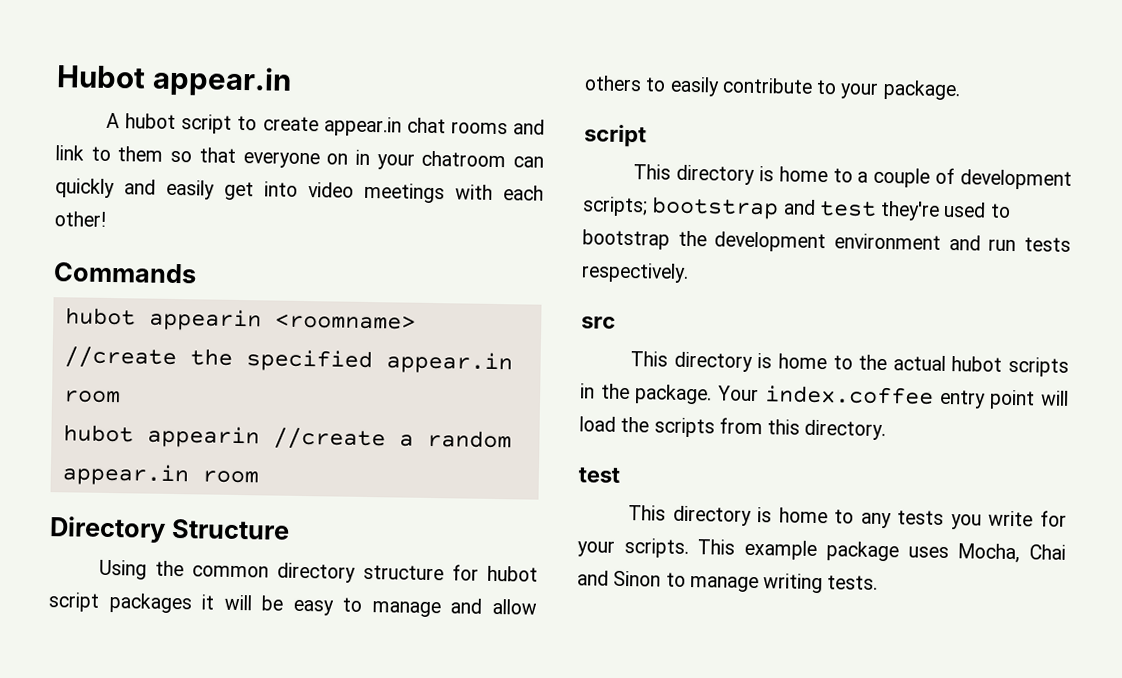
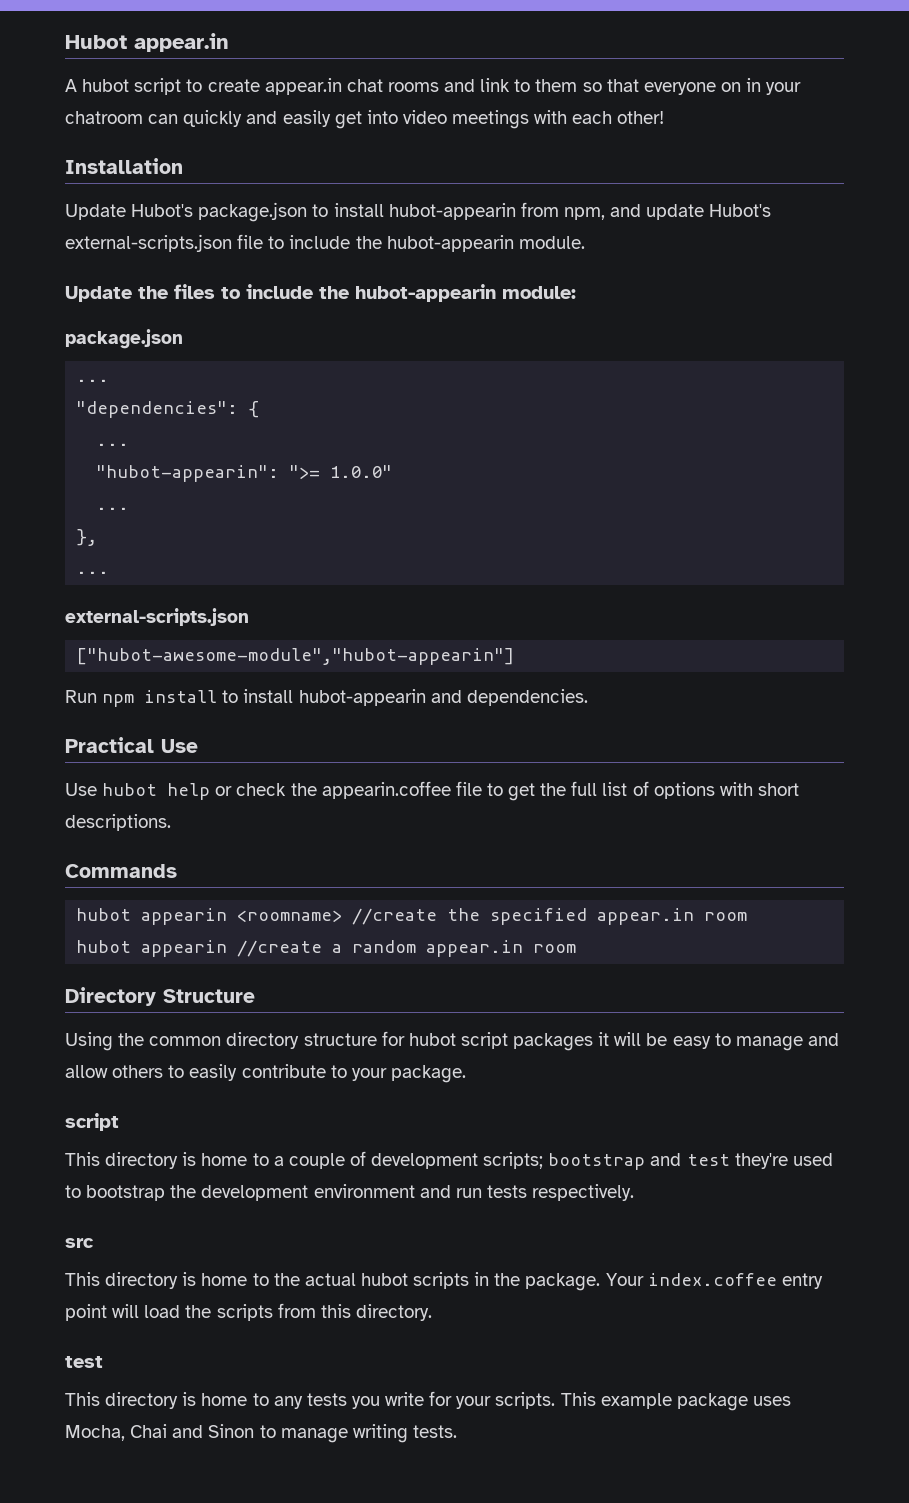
(106, 219) none -> [65,158,183,174] [65,202,772,222] [65,234,585,252] [65,284,576,302] [65,329,183,349] [76,379,110,382] [76,401,260,418] [96,443,130,446] [96,465,393,482] [96,507,130,510] [76,529,98,546] [76,571,110,574] [65,608,249,626] [76,648,515,665] [65,689,588,707] [65,737,198,753] [65,781,799,801] [65,814,171,831] // Installation // Update Hubot's package.json to install hubot-appearin from npm, and update Hubot's external-scripts.json file to include the hubot-appearin module. // Update the files to include the hubot-appearin module: // package.json // ... // "dependencies": { // ... // "hubot-appearin": ">= 1.0.0" // ... // }, // ... // external-scripts.json // ["hubot-awesome-module","hubot-appearin"] // Run npm install to install hubot-appearin and dependencies. // Practical Use // Use hubot help or check the appearin.coffee file to get the full list of options with short descriptions.

